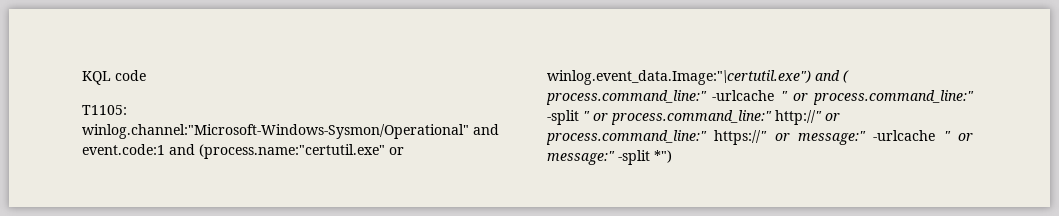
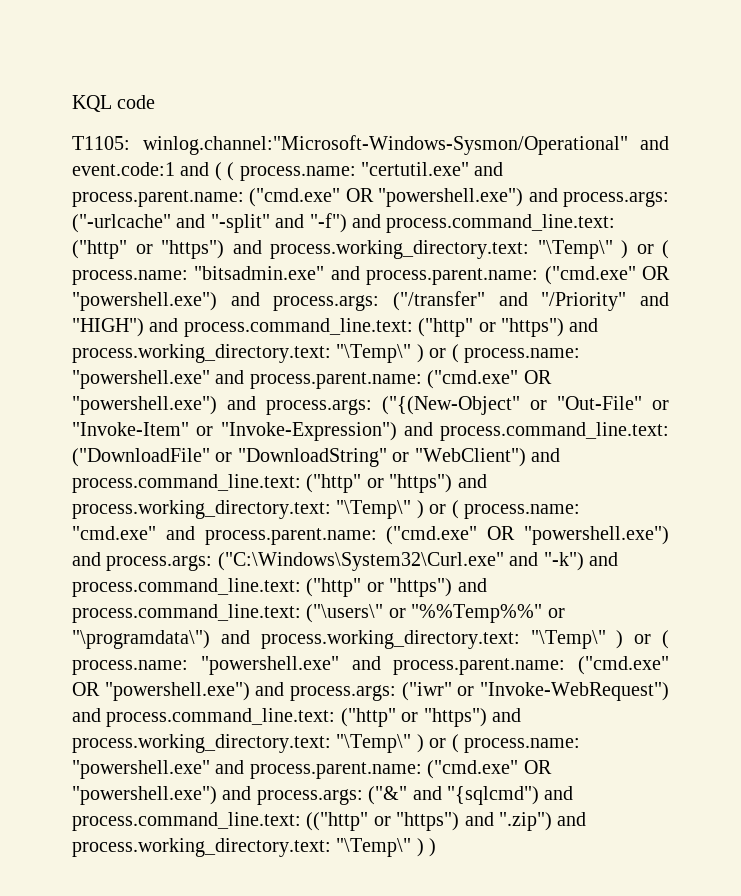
[199,144,404,159] [547,70,849,85] [546,90,974,105] [547,110,840,125] [546,130,973,145] [547,150,672,165] (process.name:"certutil.exe" or winlog.event_data.Image:"\certutil.exe") and ( process.command_line:" -urlcache " or process.command_line:" -split " or process.command_line:" http://" or process.command_line:" https://" or message:" -urlcache " or message:" -split *") -> [214,162,504,181] [72,188,669,207] [72,213,616,233] [72,240,669,259] [72,266,670,285] [72,291,670,311] [72,318,599,337] [72,344,580,363] [72,370,552,389] [72,396,669,415] [72,422,669,441] [72,448,560,467] [72,474,487,493] [72,500,580,519] [72,526,669,545] [72,552,618,571] [72,578,487,597] [72,604,565,623] [72,630,670,649] [72,656,669,675] [72,682,669,701] [72,708,521,727] [72,734,580,753] [72,760,552,779] [72,786,574,805] [72,812,587,831] [72,838,437,857] ( ( process.name: "certutil.exe" and process.parent.name: ("cmd.exe" OR "powershell.exe") and process.args: ("-urlcache" and "-split" and "-f") and process.command_line.text: ("http" or "https") and process.working_directory.text: "\Temp\" ) or ( process.name: "bitsadmin.exe" and process.parent.name: ("cmd.exe" OR "powershell.exe") and process.args: ("/transfer" and "/Priority" and "HIGH") and process.command_line.text: ("http" or "https") and process.working_directory.text: "\Temp\" ) or ( process.name: "powershell.exe" and process.parent.name: ("cmd.exe" OR "powershell.exe") and process.args: ("{(New-Object" or "Out-File" or "Invoke-Item" or "Invoke-Expression") and process.command_line.text: ("DownloadFile" or "DownloadString" or "WebClient") and process.command_line.text: ("http" or "https") and process.working_directory.text: "\Temp\" ) or ( process.name: "cmd.exe" and process.parent.name: ("cmd.exe" OR "powershell.exe") and process.args: ("C:\Windows\System32\Curl.exe" and "-k") and process.command_line.text: ("http" or "https") and process.command_line.text: ("\users\" or "%%Temp%%" or "\programdata\") and process.working_directory.text: "\Temp\" ) or ( process.name: "powershell.exe" and process.parent.name: ("cmd.exe" OR "powershell.exe") and process.args: ("iwr" or "Invoke-WebRequest") and process.command_line.text: ("http" or "https") and process.working_directory.text: "\Temp\" ) or ( process.name: "powershell.exe" and process.parent.name: ("cmd.exe" OR "powershell.exe") and process.args: ("&" and "{sqlcmd") and process.command_line.text: (("http" or "https") and ".zip") and process.working_directory.text: "\Temp\" ) )

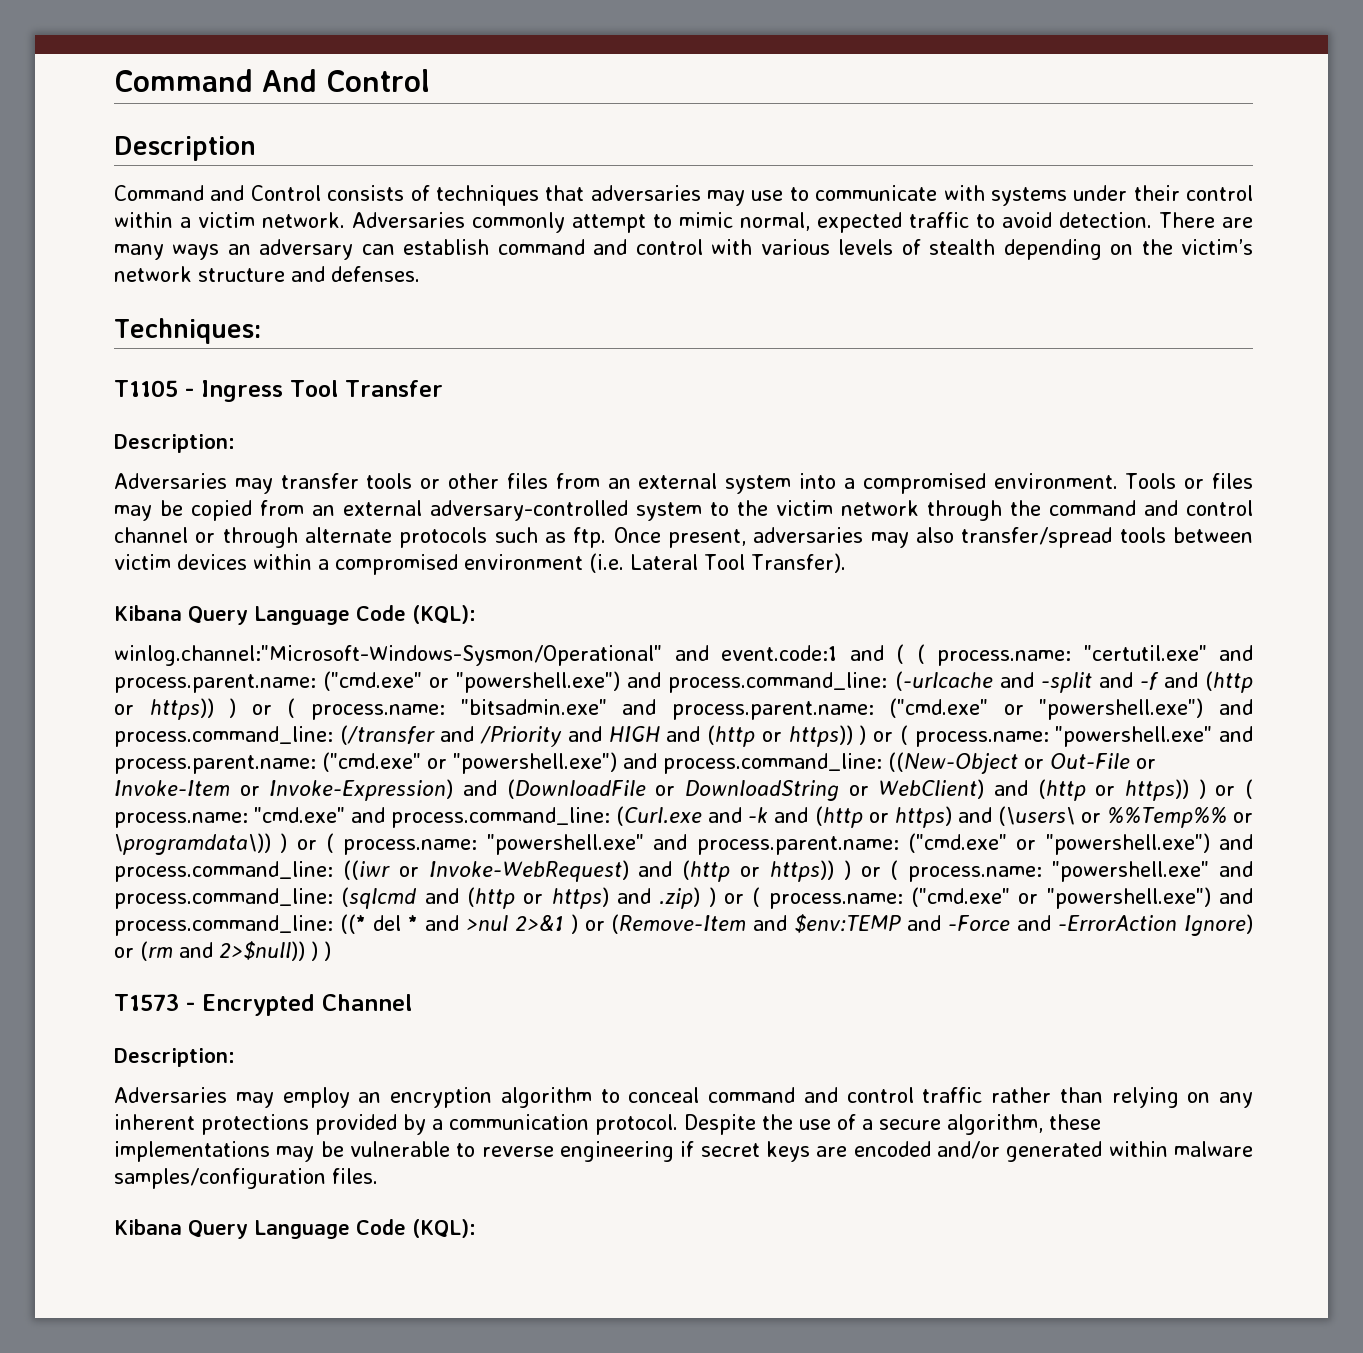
[72,95,156,112] [72,136,130,150] KQL code // T1105: -> [114,69,430,92] [114,136,256,161] [114,185,1253,206] [114,212,1253,233] [114,239,1254,260] [114,266,420,282] [114,318,261,344] [114,380,443,402] [114,434,235,453] [114,473,1253,494] [114,500,1253,521] [114,527,1253,548] [114,553,846,575] [114,605,476,625] Command And Control // Description // Command and Control consists of techniques that adversaries may use to communicate with systems under their control within a victim network. Adversaries commonly attempt to mimic normal, expected traffic to avoid detection. There are many ways an adversary can establish command and control with various levels of stealth depending on the victim’s network structure and defenses. // Techniques: // T1105 - Ingress Tool Transfer // Description: // Adversaries may transfer tools or other files from an external system into a compromised environment. Tools or files may be copied from an external adversary-controlled system to the victim network through the command and control channel or through alternate protocols such as ftp. Once present, adversaries may also transfer/spread tools between victim devices within a compromised environment (i.e. Lateral Tool Transfer). // Kibana Query Language Code (KQL): //
[345,188,669,207] [72,213,616,233] [72,240,613,259] OR "powershell.exe") and process.args: ("-urlcache" and "-split" and "-f") and process.command_line.text: ("http" or "https") and process.working_directory.text: "\Temp\" -> [429,671,1253,693] [114,698,214,720] or "powershell.exe") and process.command_line: (-urlcache and -split and -f and (http or https))
[641,266,670,280] [72,291,670,311] [72,318,599,337] [72,344,580,363] [72,370,552,389] [72,396,669,415] [72,422,669,441] [72,448,560,467] [72,474,487,493] [72,500,412,519] OR "powershell.exe") and process.args: ("/transfer" and "/Priority" and "HIGH") and process.command_line.text: ("http" or "https") and process.working_directory.text: "\Temp\" ) or ( process.name: "powershell.exe" and process.parent.name: ("cmd.exe" OR "powershell.exe") and process.args: ("{(New-Object" or "Out-File" or "Invoke-Item" or "Invoke-Expression") and process.command_line.text: ("DownloadFile" or "DownloadString" or "WebClient") and process.command_line.text: ("http" or "https") and process.working_directory.text: "\Temp\" -> [1003,698,1253,720] [114,725,1254,747] [114,752,1156,774] [114,779,1189,801] or "powershell.exe") and process.command_line: (/transfer and /Priority and HIGH and (http or https)) ) or ( process.name: "powershell.exe" and process.parent.name: ("cmd.exe" or "powershell.exe") and process.command_line: ((New-Object or Out-File or Invoke-Item or Invoke-Expression) and (DownloadFile or DownloadString or WebClient) and (http or https))
[204,526,669,545] [72,552,618,571] [72,578,487,597] [72,604,565,623] [72,630,670,649] [72,656,669,675] [72,682,669,701] [72,708,521,727] [72,734,580,753] [72,760,552,779] [72,786,574,805] [72,812,587,831] [72,838,437,857] process.parent.name: ("cmd.exe" OR "powershell.exe") and process.args: ("C:\Windows\System32\Curl.exe" and "-k") and process.command_line.text: ("http" or "https") and process.command_line.text: ("\users\" or "%%Temp%%" or "\programdata\") and process.working_directory.text: "\Temp\" ) or ( process.name: "powershell.exe" and process.parent.name: ("cmd.exe" OR "powershell.exe") and process.args: ("iwr" or "Invoke-WebRequest") and process.command_line.text: ("http" or "https") and process.working_directory.text: "\Temp\" ) or ( process.name: "powershell.exe" and process.parent.name: ("cmd.exe" OR "powershell.exe") and process.args: ("&" and "{sqlcmd") and process.command_line.text: (("http" or "https") and ".zip") and process.working_directory.text: "\Temp\" ) ) -> [391,806,1254,828] [114,833,1253,855] [114,860,1253,882] [114,887,1254,909] [114,914,1253,936] [114,941,331,961] [114,994,412,1016] [114,1048,235,1067] [114,1087,1253,1108] [114,1114,1101,1135] [114,1141,1254,1162] [114,1168,378,1189] [114,1219,476,1239] process.command_line: (Curl.exe and -k and (http or https) and (\users\ or %%Temp%% or \programdata\)) ) or ( process.name: "powershell.exe" and process.parent.name: ("cmd.exe" or "powershell.exe") and process.command_line: ((iwr or Invoke-WebRequest) and (http or https)) ) or ( process.name: "powershell.exe" and process.command_line: (sqlcmd and (http or https) and .zip) ) or ( process.name: ("cmd.exe" or "powershell.exe") and process.command_line: ((* del * and >nul 2>&1 ) or (Remove-Item and $env:TEMP and -Force and -ErrorAction Ignore) or (rm and 2>$null)) ) ) // T1573 - Encrypted Channel // Description: // Adversaries may employ an encryption algorithm to conceal command and control traffic rather than relying on any inherent protections provided by a communication protocol. Despite the use of a secure algorithm, these implementations may be vulnerable to reverse engineering if secret keys are encoded and/or generated within malware samples/configuration files. // Kibana Query Language Code (KQL):

